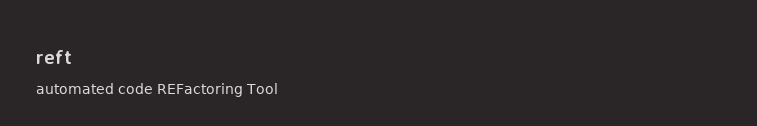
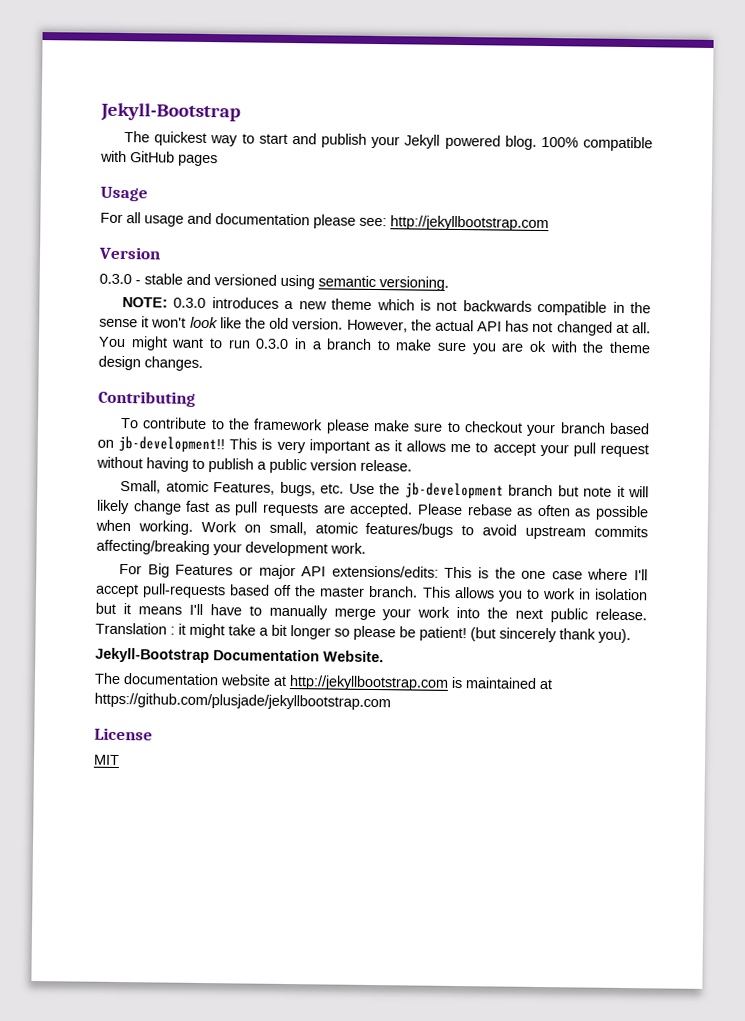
[36,50,72,64] [36,83,278,97] reft // automated code REFactoring Tool -> [100,102,241,123] [124,131,653,152] [100,150,218,167] [100,186,148,202] [100,212,549,232] [98,246,161,260] [99,273,449,291] [122,297,651,316] [99,316,651,336] [98,336,651,355] [98,355,203,371] [98,390,196,407] [120,417,651,437] [97,435,650,458] [96,456,412,474] [120,480,649,499] [96,499,650,521] [95,519,648,540] [96,539,366,557] [119,563,648,581] [95,583,649,602] [95,602,648,623] [95,622,631,644] [95,647,384,664] [94,672,553,691] [94,692,391,711] [94,727,153,741] [93,754,120,766] Jekyll-Bootstrap // The quickest way to start and publish your Jekyll powered blog. 100% compatible with GitHub pages // Usage // For all usage and documentation please see: http://jekyllbootstrap.com // Version // 0.3.0 - stable and versioned using semantic versioning. // NOTE: 0.3.0 introduces a new theme which is not backwards compatible in the sense it won't look like the old version. However, the actual API has not changed at all. You might want to run 0.3.0 in a branch to make sure you are ok with the theme design changes. // Contributing // To contribute to the framework please make sure to checkout your branch based on jb-development!! This is very important as it allows me to accept your pull request without having to publish a public version release. // Small, atomic Features, bugs, etc. Use the jb-development branch but note it will likely change fast as pull requests are accepted. Please rebase as often as possible when working. Work on small, atomic features/bugs to avoid upstream commits affecting/breaking your development work. // For Big Features or major API extensions/edits: This is the one case where I'll accept pull-requests based off the master branch. This allows you to work in isolation but it means I'll have to manually merge your work into the next public release. Translation : it might take a bit longer so please be patient! (but sincerely thank you). // Jekyll-Bootstrap Documentation Website. // The documentation website at http://jekyllbootstrap.com is maintained at https://github.com/plusjade/jekyllbootstrap.com // License // MIT

